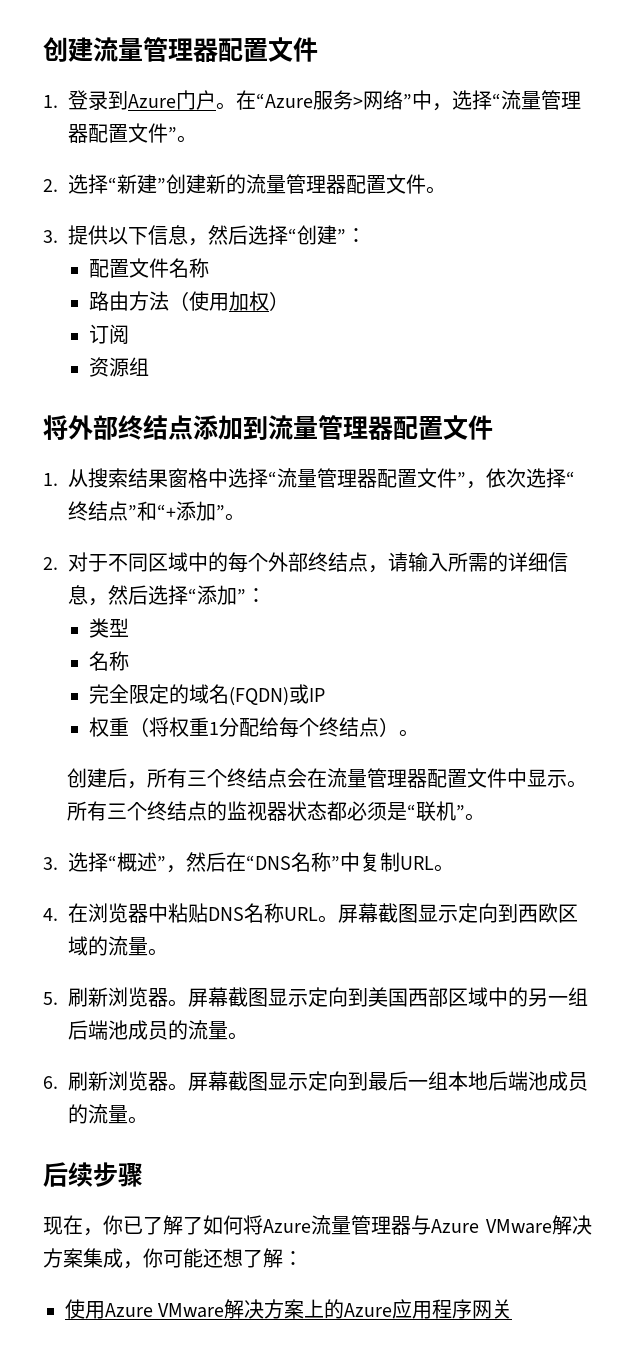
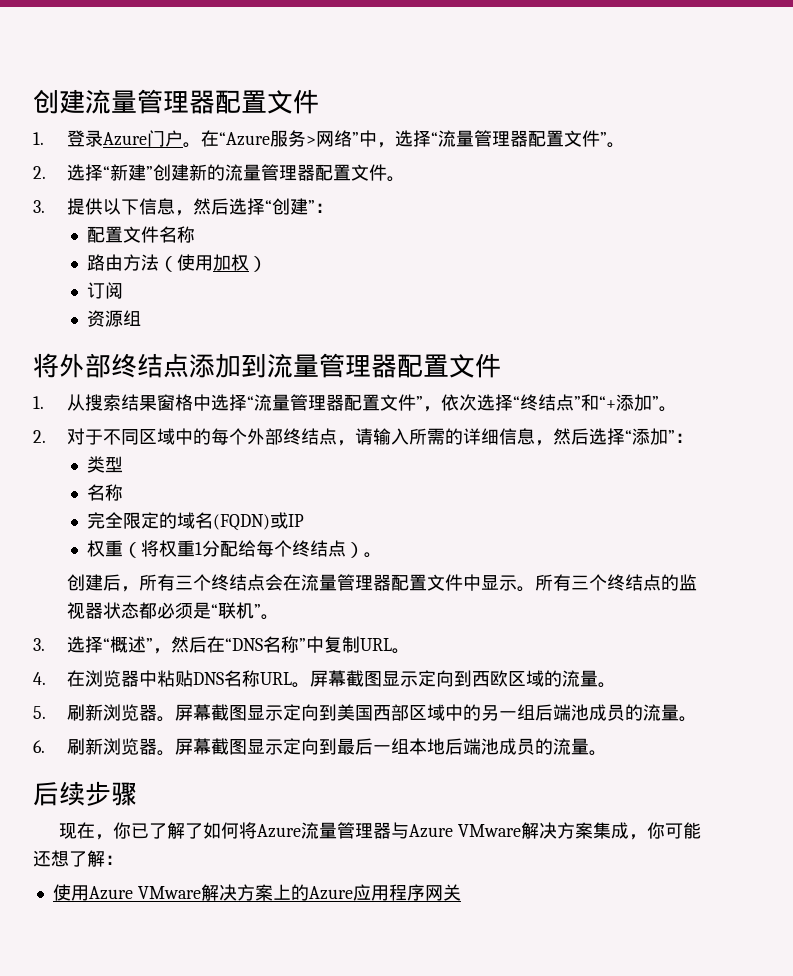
[108,91,128,110] 到 -> (104, 138) none

